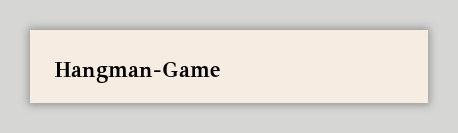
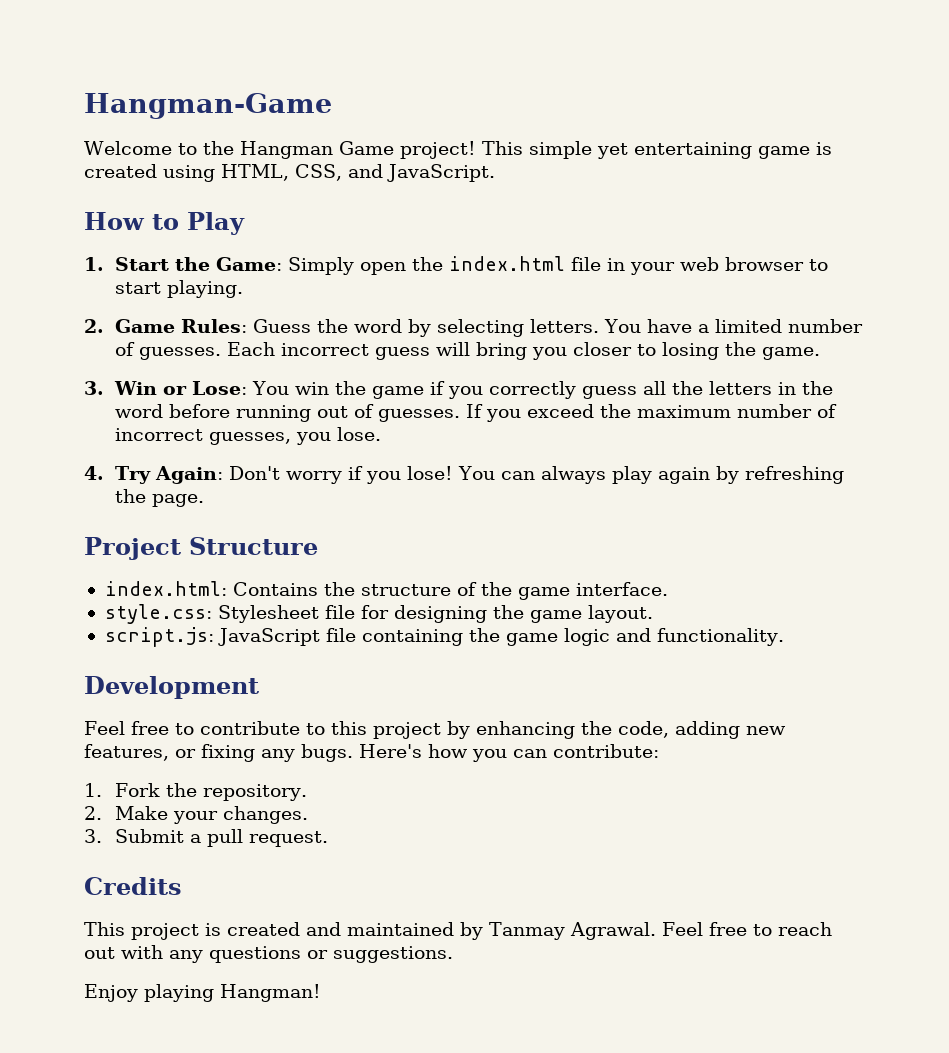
(221, 72) none -> [84,141,832,159] [84,164,495,182] [84,212,245,235] [84,256,829,275] [115,280,244,298] [84,319,864,337] [115,342,821,360] [84,381,834,399] [115,404,838,422] [115,427,382,445] [84,466,845,484] [115,489,205,507] [84,537,318,560] [104,581,668,600] [104,604,653,624] [104,627,784,647] [84,676,259,699] [84,721,786,739] [84,744,659,762] [84,783,308,801] [84,806,309,824] [84,829,329,847] [84,877,182,895] [84,922,832,940] [84,945,453,963] [84,984,321,1002] // Welcome to the Hangman Game project! This simple yet entertaining game is created using HTML, CSS, and JavaScript. // How to Play // 1. Start the Game: Simply open the index.html file in your web browser to start playing. // 2. Game Rules: Guess the word by selecting letters. You have a limited number of guesses. Each incorrect guess will bring you closer to losing the game. // 3. Win or Lose: You win the game if you correctly guess all the letters in the word before running out of guesses. If you exceed the maximum number of incorrect guesses, you lose. // 4. Try Again: Don't worry if you lose! You can always play again by refreshing the page. // Project Structure // index.html: Contains the structure of the game interface. // style.css: Stylesheet file for designing the game layout. // script.js: JavaScript file containing the game logic and functionality. // Development // Feel free to contribute to this project by enhancing the code, adding new features, or fixing any bugs. Here's how you can contribute: // 1. Fork the repository. // 2. Make your changes. // 3. Submit a pull request. // Credits // This project is created and maintained by Tanmay Agrawal. Feel free to reach out with any questions or suggestions. // Enjoy playing Hangman!

